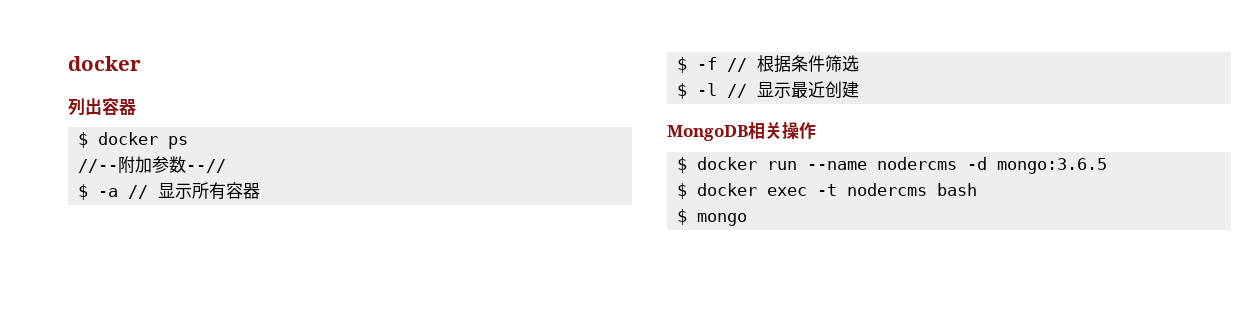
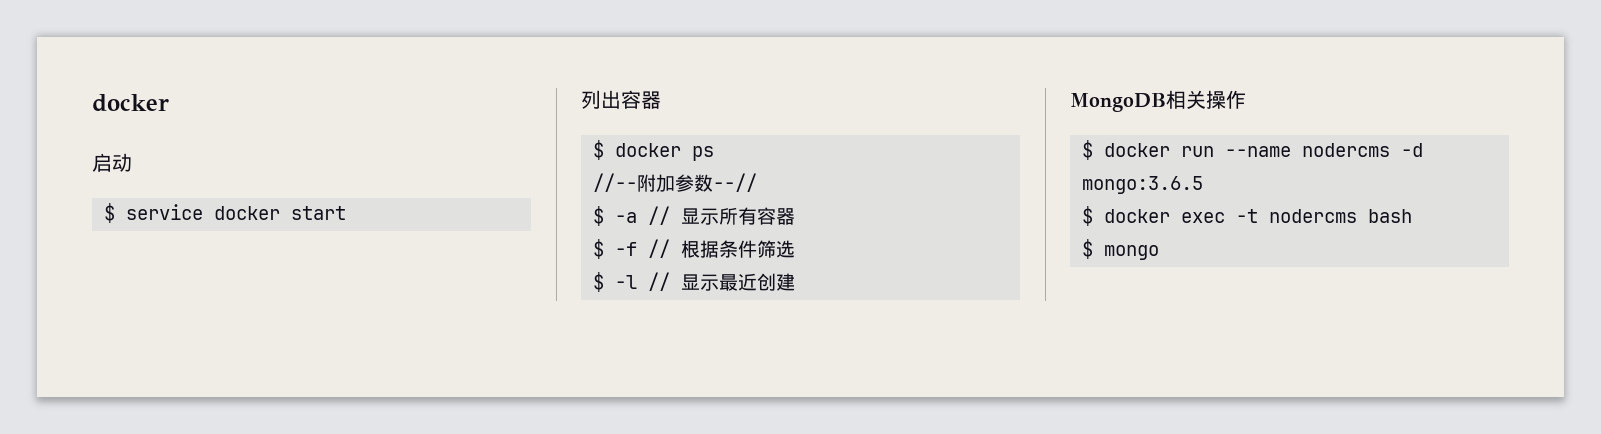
[68,56,141,71] docker -> [92,94,169,112] [92,153,132,172] [104,203,346,223] docker // 启动 // $ service docker start

